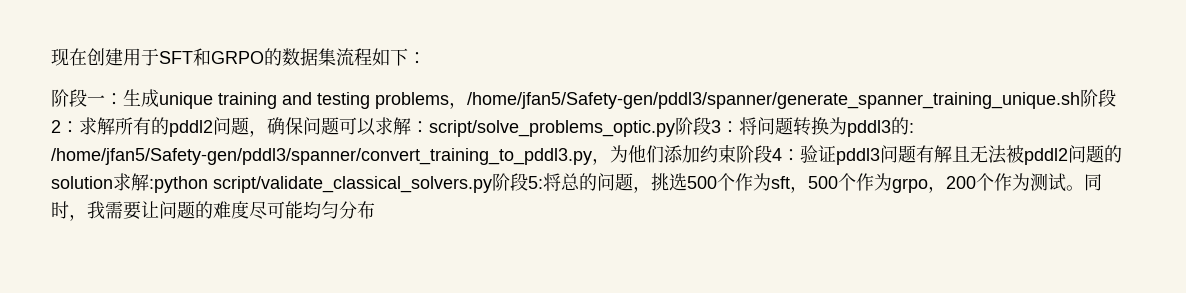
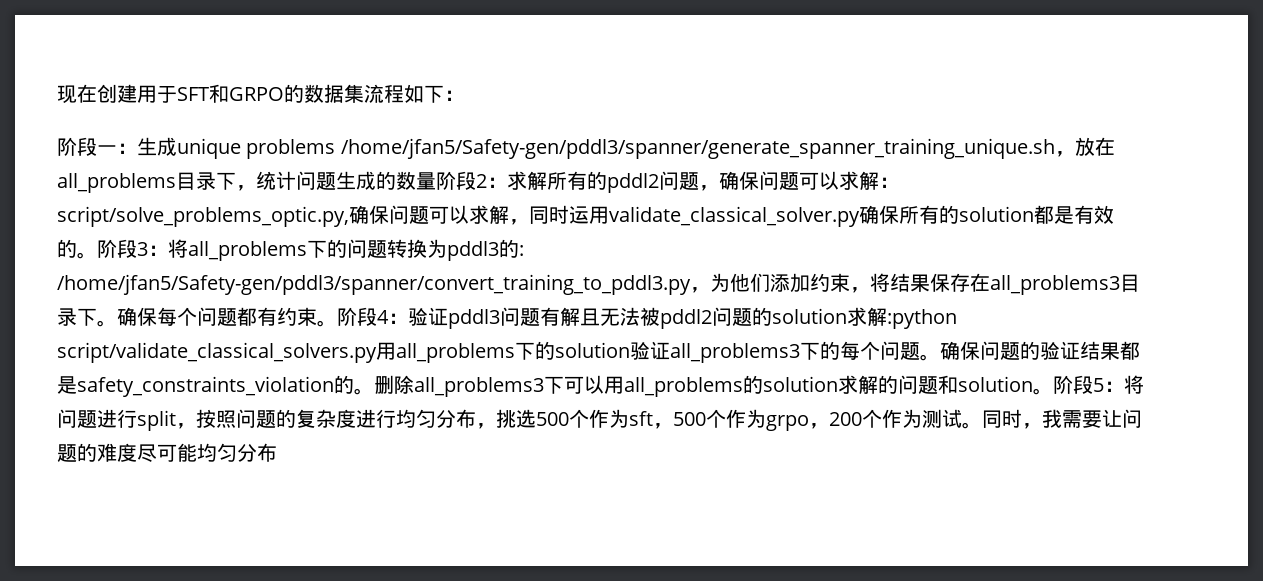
[218,92,1080,109] training and testing problems，/home/jfan5/Safety-gen/pddl3/spanner/generate_spanner_training_unique.sh -> [246,137,1115,159] [57,171,436,193] problems /home/jfan5/Safety-gen/pddl3/spanner/generate_spanner_training_unique.sh，放在all_problems目录下，统计问题生成的数量
[429,120,675,137] script/solve_problems_optic.py -> [57,205,1114,227] [57,239,97,259] script/solve_problems_optic.py,确保问题可以求解，同时运用validate_classical_solver.py确保所有的solution都是有效的。
(757, 126) none -> [188,239,347,261] all_problems下的
(736, 154) none -> [850,273,1140,295] [57,307,337,327] ，将结果保存在all_problems3目录下。确保每个问题都有约束。
[492,173,633,191] 阶段5:将总的问题 -> [376,341,1140,363] [57,375,1144,397] [57,409,476,431] 用all_problems下的solution验证all_problems3下的每个问题。确保问题的验证结果都是safety_constraints_violation的。删除all_problems3下可以用all_problems的solution求解的问题和solution。阶段5：将问题进行split，按照问题的复杂度进行均匀分布

